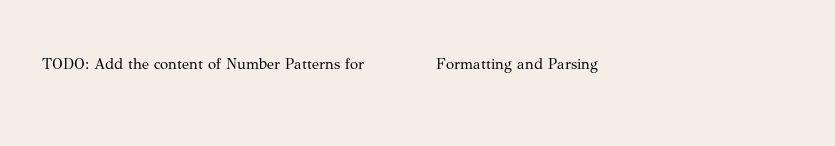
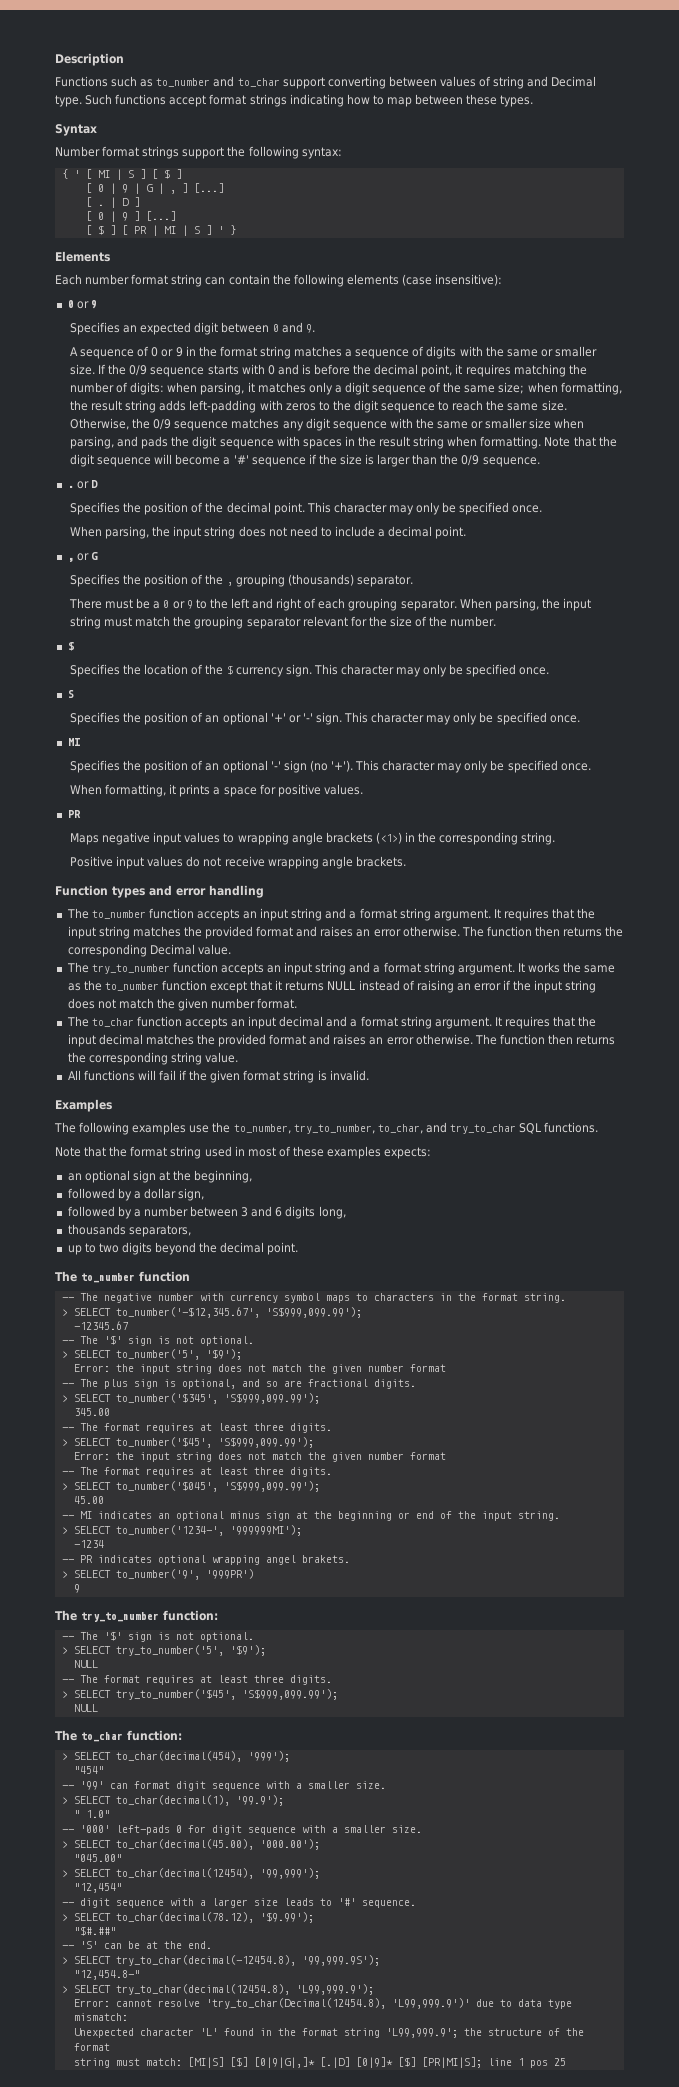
[42,58,598,73] TODO: Add the content of Number Patterns for Formatting and Parsing -> [55,53,124,66] [55,76,597,89] [55,94,534,107] [55,124,97,136] [55,146,342,159] [61,169,182,180] [85,183,224,194] [85,197,140,208] [85,211,176,222] [85,225,236,236] [55,251,110,262] [55,274,503,287] [67,300,97,309] [70,322,315,335] [70,346,598,359] [70,364,587,377] [70,382,622,395] [70,400,567,413] [70,418,585,431] [70,436,617,449] [70,454,540,467] [67,480,98,489] [70,502,543,515] [70,526,467,539] [67,552,98,562] [70,574,413,587] [69,598,591,611] [70,616,497,629] [67,641,74,651] [70,664,550,677] [67,690,74,698] [70,712,580,725] [67,738,80,746] [70,760,591,773] [70,784,363,797] [67,810,81,818] [70,832,556,845] [70,856,406,869] [55,885,264,898] [66,908,596,921] [67,926,624,939] [67,944,231,957] [66,962,616,975] [67,980,597,993] [67,998,298,1011] [66,1016,597,1029] [67,1034,616,1047] [67,1052,238,1065] [67,1070,369,1083] [55,1099,112,1112] [54,1122,599,1135] [55,1146,432,1159] [67,1170,253,1183] [67,1188,205,1201] [67,1206,346,1219] [67,1224,191,1237] [67,1242,299,1255] [55,1271,190,1283] [61,1293,566,1303] [61,1307,362,1318] [73,1321,128,1330] [61,1335,254,1346] [61,1349,242,1360] [73,1364,446,1374] [61,1379,416,1389] [61,1393,320,1404] [73,1408,110,1416] [61,1423,332,1433] [61,1437,314,1448] [73,1452,446,1462] [61,1467,332,1477] [61,1481,320,1492] [73,1496,104,1504] [61,1511,560,1521] [61,1525,302,1536] [73,1540,104,1548] [61,1555,350,1565] [61,1569,254,1580] [73,1584,80,1593] [55,1610,218,1622] [61,1631,254,1642] [61,1645,266,1656] [73,1660,98,1668] [61,1675,332,1685] [61,1689,338,1700] [73,1704,98,1712] [55,1730,182,1742] [61,1751,290,1762] [73,1766,104,1774] [61,1781,386,1791] [61,1795,284,1806] [73,1810,110,1818] [61,1825,422,1835] [61,1839,320,1850] [73,1854,122,1862] [61,1868,320,1879] [73,1883,122,1893] [61,1898,416,1908] [61,1912,314,1923] [73,1926,116,1936] [61,1941,212,1949] [61,1955,380,1966] [73,1970,140,1980] [61,1984,374,1995] [73,1998,572,2009] [73,2013,128,2021] [73,2028,584,2038] [73,2043,110,2051] [73,2057,566,2068] Description // Functions such as to_number and to_char support converting between values of string and Decimal type. Such functions accept format strings indicating how to map between these types. // Syntax // Number format strings support the following syntax: // { ' [ MI | S ] [ $ ] // [ 0 | 9 | G | , ] [...] // [ . | D ] // [ 0 | 9 ] [...] // [ $ ] [ PR | MI | S ] ' } // Elements // Each number format string can contain the following elements (case insensitive): // 0 or 9 // Specifies an expected digit between 0 and 9. // A sequence of 0 or 9 in the format string matches a sequence of digits with the same or smaller size. If the 0/9 sequence starts with 0 and is before the decimal point, it requires matching the number of digits: when parsing, it matches only a digit sequence of the same size; when formatting, the result string adds left-padding with zeros to the digit sequence to reach the same size. Otherwise, the 0/9 sequence matches any digit sequence with the same or smaller size when parsing, and pads the digit sequence with spaces in the result string when formatting. Note that the digit sequence will become a '#' sequence if the size is larger than the 0/9 sequence. // . or D // Specifies the position of the decimal point. This character may only be specified once. // When parsing, the input string does not need to include a decimal point. // , or G // Specifies the position of the , grouping (thousands) separator. // There must be a 0 or 9 to the left and right of each grouping separator. When parsing, the input string must match the grouping separator relevant for the size of the number. // $ // Specifies the location of the $ currency sign. This character may only be specified once. // S // Specifies the position of an optional '+' or '-' sign. This character may only be specified once. // MI // Specifies the position of an optional '-' sign (no '+'). This character may only be specified once. // When formatting, it prints a space for positive values. // PR // Maps negative input values to wrapping angle brackets (<1>) in the corresponding string. // Positive input values do not receive wrapping angle brackets. // Function types and error handling // The to_number function accepts an input string and a format string argument. It requires that the input string matches the provided format and raises an error otherwise. The function then returns the corresponding Decimal value. // The try_to_number function accepts an input string and a format string argument. It works the same as the to_number function except that it returns NULL instead of raising an error if the input string does not match the given number format. // The to_char function accepts an input decimal and a format string argument. It requires that the input decimal matches the provided format and raises an error otherwise. The function then returns the corresponding string value. // All functions will fail if the given format string is invalid. // Examples // The following examples use the to_number, try_to_number, to_char, and try_to_char SQL functions. // Note that the format string used in most of these examples expects: // an optional sign at the beginning, // followed by a dollar sign, // followed by a number between 3 and 6 digits long, // thousands separators, // up to two digits beyond the decimal point. // The to_number function // -- The negative number with currency symbol maps to characters in the format string. // > SELECT to_number('-$12,345.67', 'S$999,099.99'); // -12345.67 // -- The '$' sign is not optional. // > SELECT to_number('5', '$9'); // Error: the input string does not match the given number format // -- The plus sign is optional, and so are fractional digits. // > SELECT to_number('$345', 'S$999,099.99'); // 345.00 // -- The format requires at least three digits. // > SELECT to_number('$45', 'S$999,099.99'); // Error: the input string does not match the given number format // -- The format requires at least three digits. // > SELECT to_number('$045', 'S$999,099.99'); // 45.00 // -- MI indicates an optional minus sign at the beginning or end of the input string. // > SELECT to_number('1234-', '999999MI'); // -1234 // -- PR indicates optional wrapping angel brakets. // > SELECT to_number('9', '999PR') // 9 // The try_to_number function: // -- The '$' sign is not optional. // > SELECT try_to_number('5', '$9'); // NULL // -- The format requires at least three digits. // > SELECT try_to_number('$45', 'S$999,099.99'); // NULL // The to_char function: // > SELECT to_char(decimal(454), '999'); // "454" // -- '99' can format digit sequence with a smaller size. // > SELECT to_char(decimal(1), '99.9'); // " 1.0" // -- '000' left-pads 0 for digit sequence with a smaller size. // > SELECT to_char(decimal(45.00), '000.00'); // "045.00" // > SELECT to_char(decimal(12454), '99,999'); // "12,454" // -- digit sequence with a larger size leads to '#' sequence. // > SELECT to_char(decimal(78.12), '$9.99'); // "$#.##" // -- 'S' can be at the end. // > SELECT try_to_char(decimal(-12454.8), '99,999.9S'); // "12,454.8-" // > SELECT try_to_char(decimal(12454.8), 'L99,999.9'); // Error: cannot resolve 'try_to_char(Decimal(12454.8), 'L99,999.9')' due to data type mismatch: // Unexpected character 'L' found in the format string 'L99,999.9'; the structure of the format // string must match: [MI|S] [$] [0|9|G|,]* [.|D] [0|9]* [$] [PR|MI|S]; line 1 pos 25

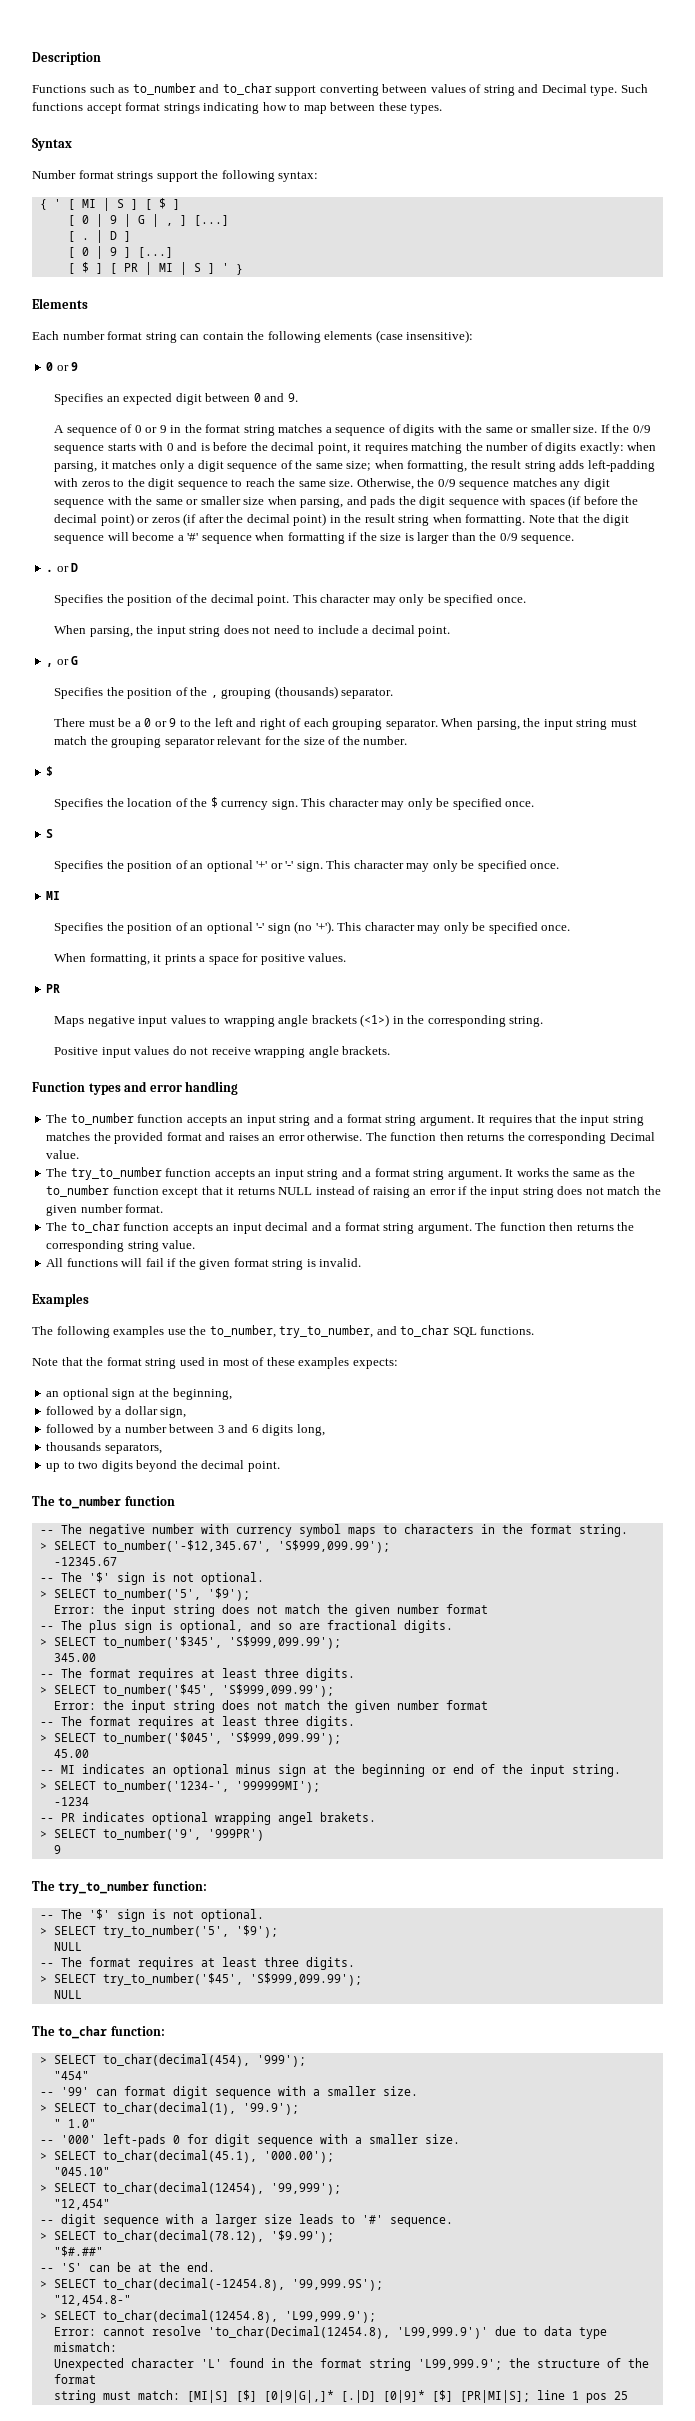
[130,382,165,395] digits: -> [545,442,624,454] digits exactly:
(342, 444) none -> [568,495,639,508] [54,513,327,526] (if before the decimal point) or zeros (if after the decimal point)
(306, 462) none -> [255,532,345,544] when formatting
[494,1016,597,1029] [67,1034,473,1047] It requires that the input decimal matches the provided format and raises an error otherwise. -> (472, 1228) none
[377,1122,516,1134] to_char, and try_to_char -> [376,1325,450,1337] and to_char
[115,1839,254,1850] to_char(decimal(45.00), -> [102,2150,257,2163] to_char(decimal(45.1),
[73,1854,122,1862] "045.00" -> [53,2167,110,2176] "045.10"
[115,1955,296,1966] try_to_char(decimal(-12454.8), -> [102,2278,285,2291] to_char(decimal(-12454.8),
[115,1984,290,1995] try_to_char(decimal(12454.8), -> [102,2310,278,2323] to_char(decimal(12454.8),
[205,1998,386,2009] 'try_to_char(Decimal(12454.8), -> [207,2326,390,2339] 'to_char(Decimal(12454.8),

